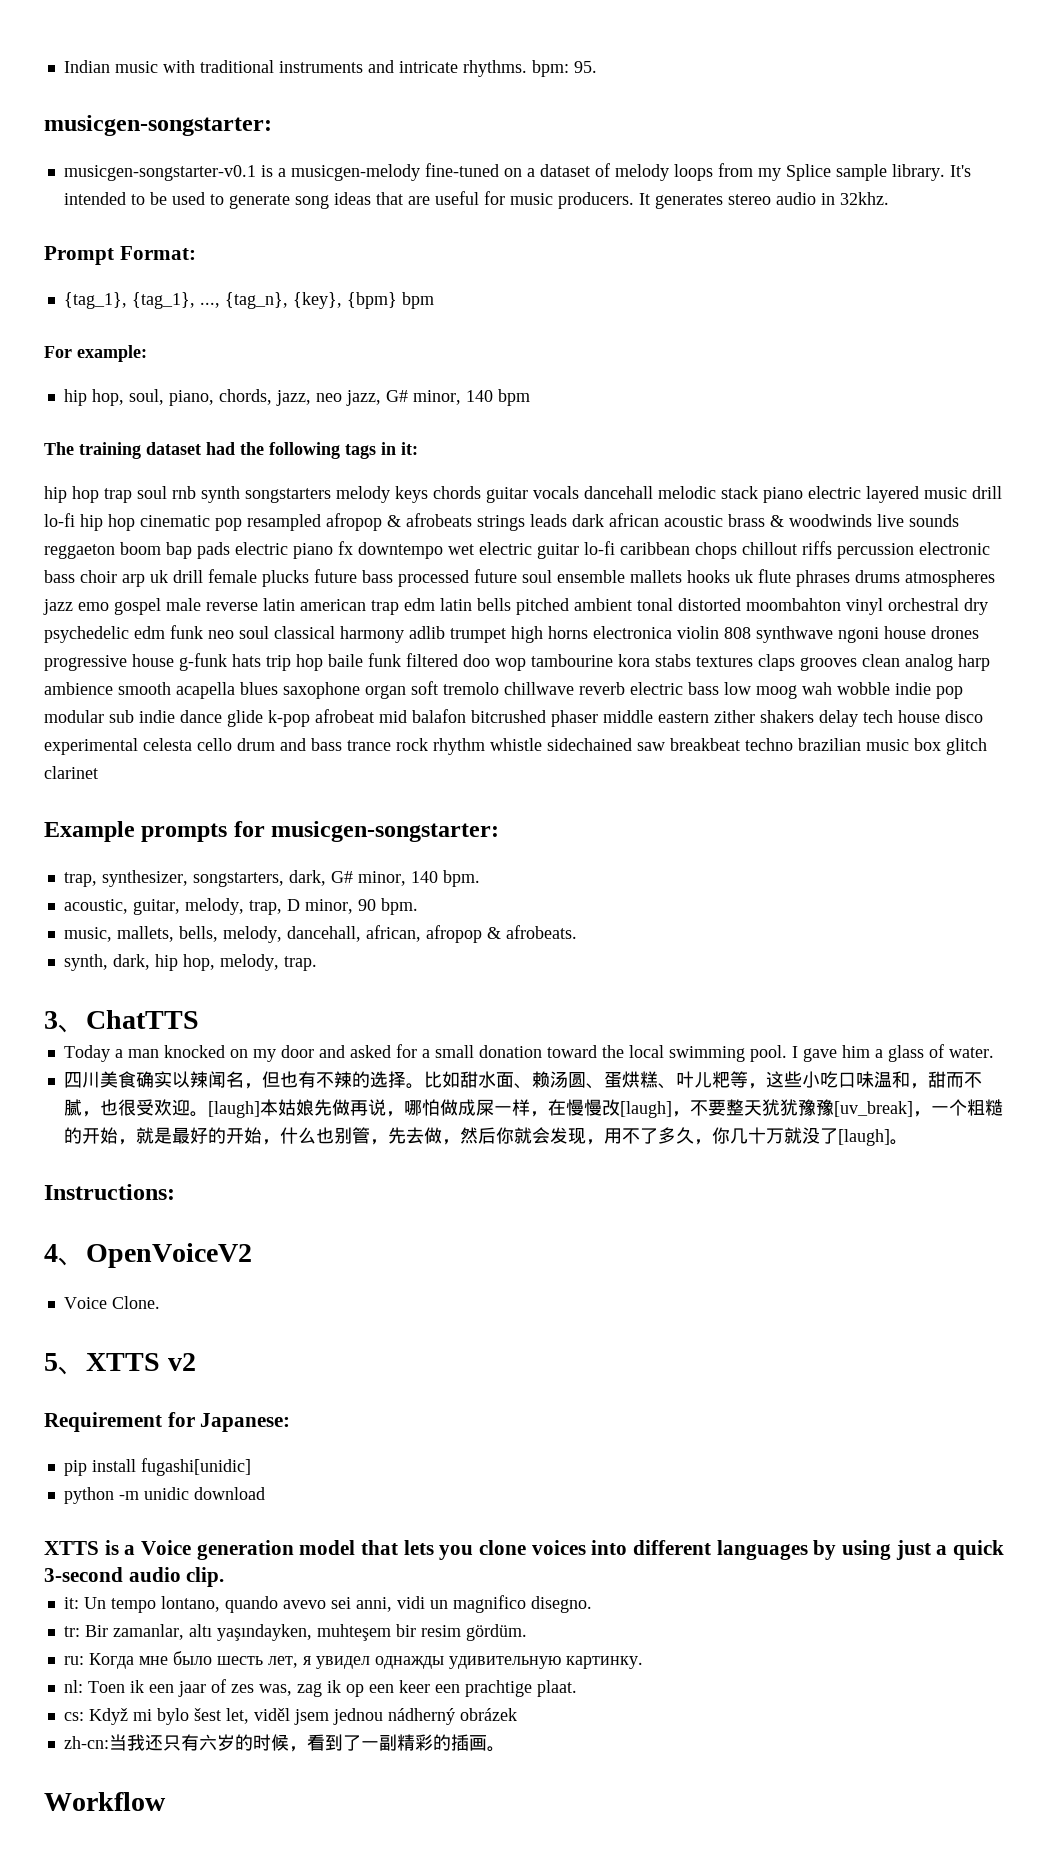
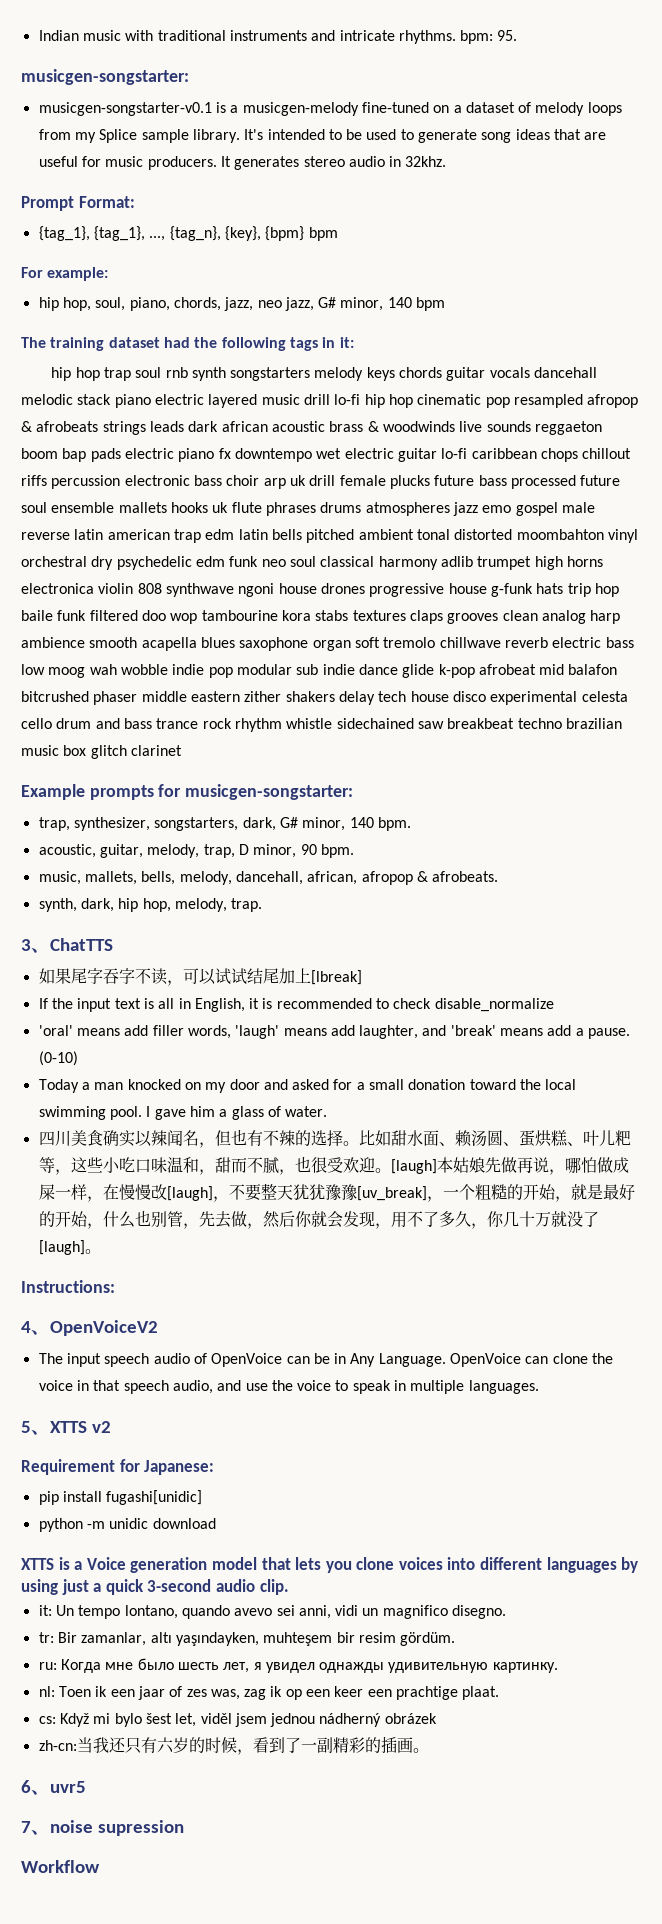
(199, 1019) none -> [38,968,362,986] [38,998,554,1012] [38,1025,631,1039] [38,1051,78,1066] // 如果尾字吞字不读，可以试试结尾加上[lbreak] // If the input text is all in English, it is recommended to check disable_normalize // 'oral' means add filler words, 'laugh' means add laughter, and 'break' means add a pause. (0-10)
[63,1296,160,1309] Voice Clone. -> [38,1353,614,1367] [38,1380,539,1394] The input speech audio of OpenVoice can be in Any Language. OpenVoice can clone the voice in that speech audio, and use the voice to speak in multiple languages.
(505, 1749) none -> [21,1780,86,1795] [21,1820,184,1836] // 6、uvr5 // 7、noise supression

